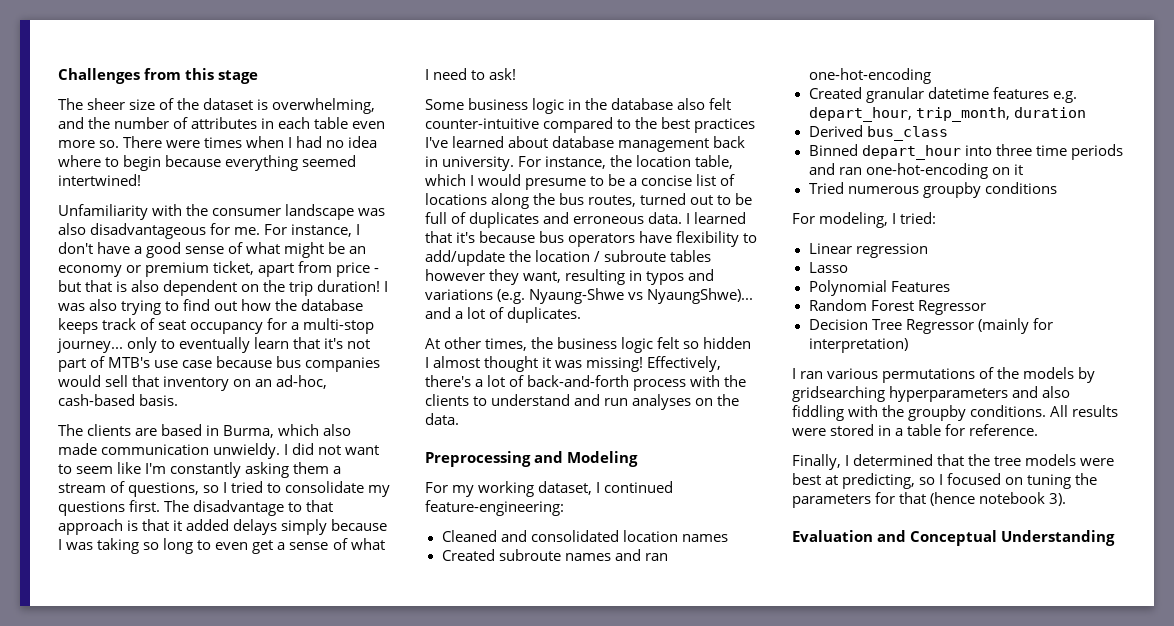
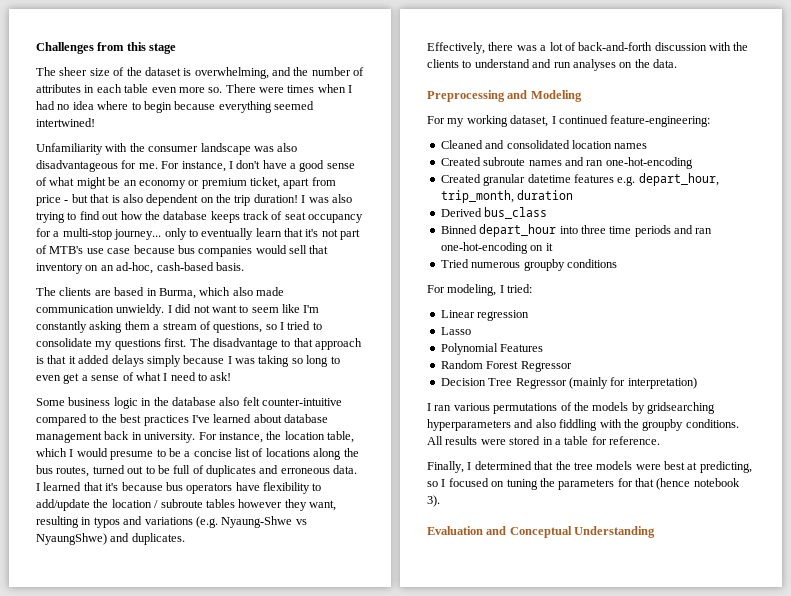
[647,288,754,304] [425,307,582,323] [425,337,752,353] [425,356,722,372] [425,375,471,387] NyaungShwe)... and a lot of duplicates. // At other times, the business logic felt so hidden I almost thought it was missing! Effectively, there's -> [36,533,185,545] [427,42,537,54] NyaungShwe) and duplicates. // Effectively, there was
[633,379,687,391] process -> [654,42,707,51] discussion

